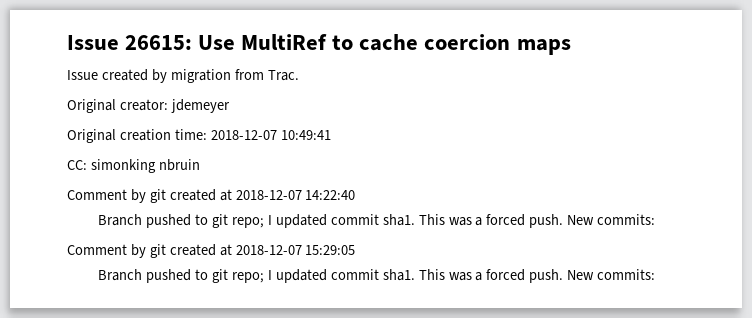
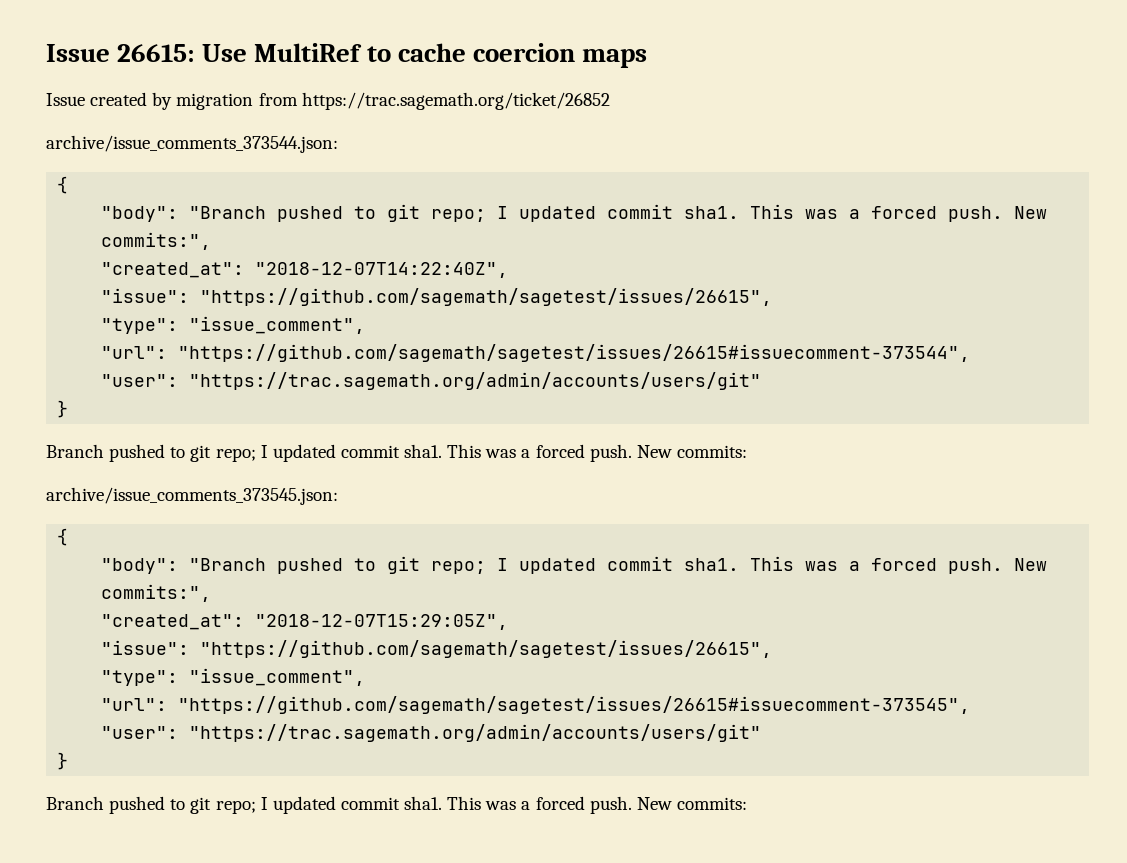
[267,70,299,81] [67,99,230,113] [67,129,331,143] [67,159,200,173] [67,189,356,203] Trac. // Original creator: jdemeyer // Original creation time: 2018-12-07 10:49:41 // CC: simonking nbruin // Comment by git created at 2018-12-07 14:22:40 -> [301,92,610,110] [46,135,338,153] [57,176,69,194] [101,204,1048,222] [101,232,212,250] [101,262,509,278] [101,288,773,306] [101,316,366,334] [101,344,971,362] [101,372,762,390] [57,400,69,418] https://trac.sagemath.org/ticket/26852 // archive/issue_comments_373544.json: // { // "body": "Branch pushed to git repo; I updated commit sha1. This was a forced push. New commits:", // "created_at": "2018-12-07T14:22:40Z", // "issue": "https://github.com/sagemath/sagetest/issues/26615", // "type": "issue_comment", // "url": "https://github.com/sagemath/sagetest/issues/26615#issuecomment-373544", // "user": "https://trac.sagemath.org/admin/accounts/users/git" // }
[67,244,356,258] Comment by git created at 2018-12-07 15:29:05 -> [46,487,338,505] [57,528,69,546] [101,556,1048,574] [101,584,212,602] [101,614,509,630] [101,640,773,658] [101,668,366,686] [101,696,971,714] [101,724,762,742] [57,752,69,770] archive/issue_comments_373545.json: // { // "body": "Branch pushed to git repo; I updated commit sha1. This was a forced push. New commits:", // "created_at": "2018-12-07T15:29:05Z", // "issue": "https://github.com/sagemath/sagetest/issues/26615", // "type": "issue_comment", // "url": "https://github.com/sagemath/sagetest/issues/26615#issuecomment-373545", // "user": "https://trac.sagemath.org/admin/accounts/users/git" // }

